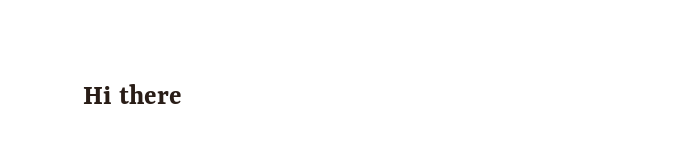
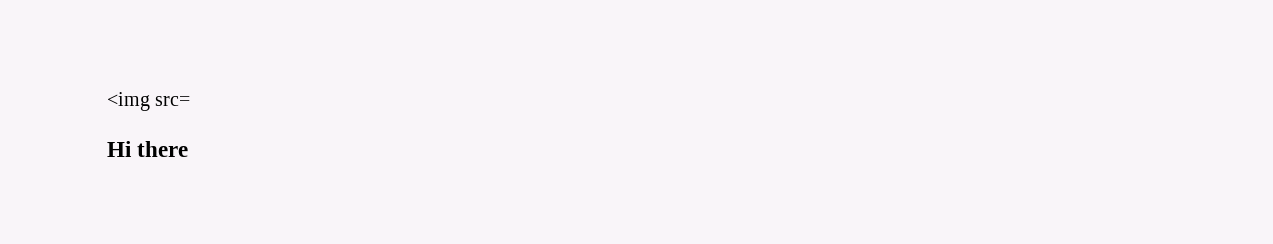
(83, 95) none -> [107,92,191,111] <img src= //

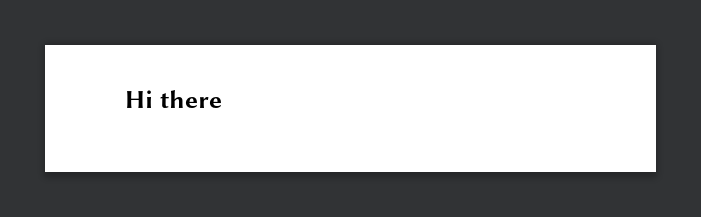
[107,92,191,111] <img src= // -> (125, 99) none

